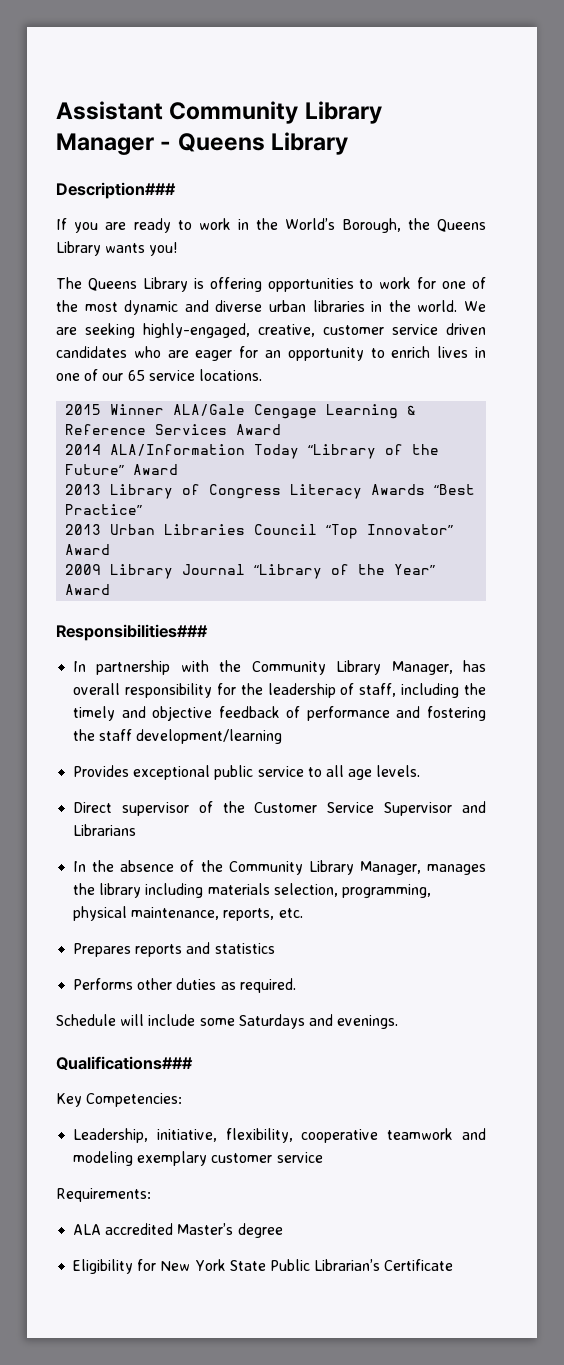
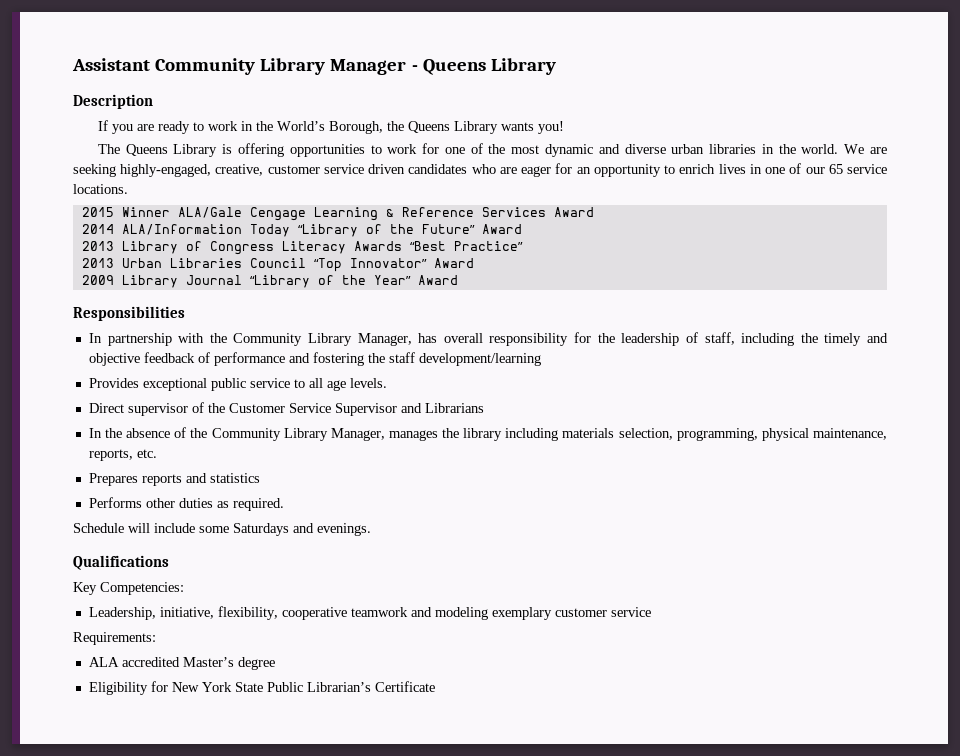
[56,182,176,199] Description### -> [73,94,153,109] Description
[56,624,208,641] Responsibilities### -> [73,306,185,321] Responsibilities
[56,1056,193,1070] Qualifications### -> [73,555,169,570] Qualifications

